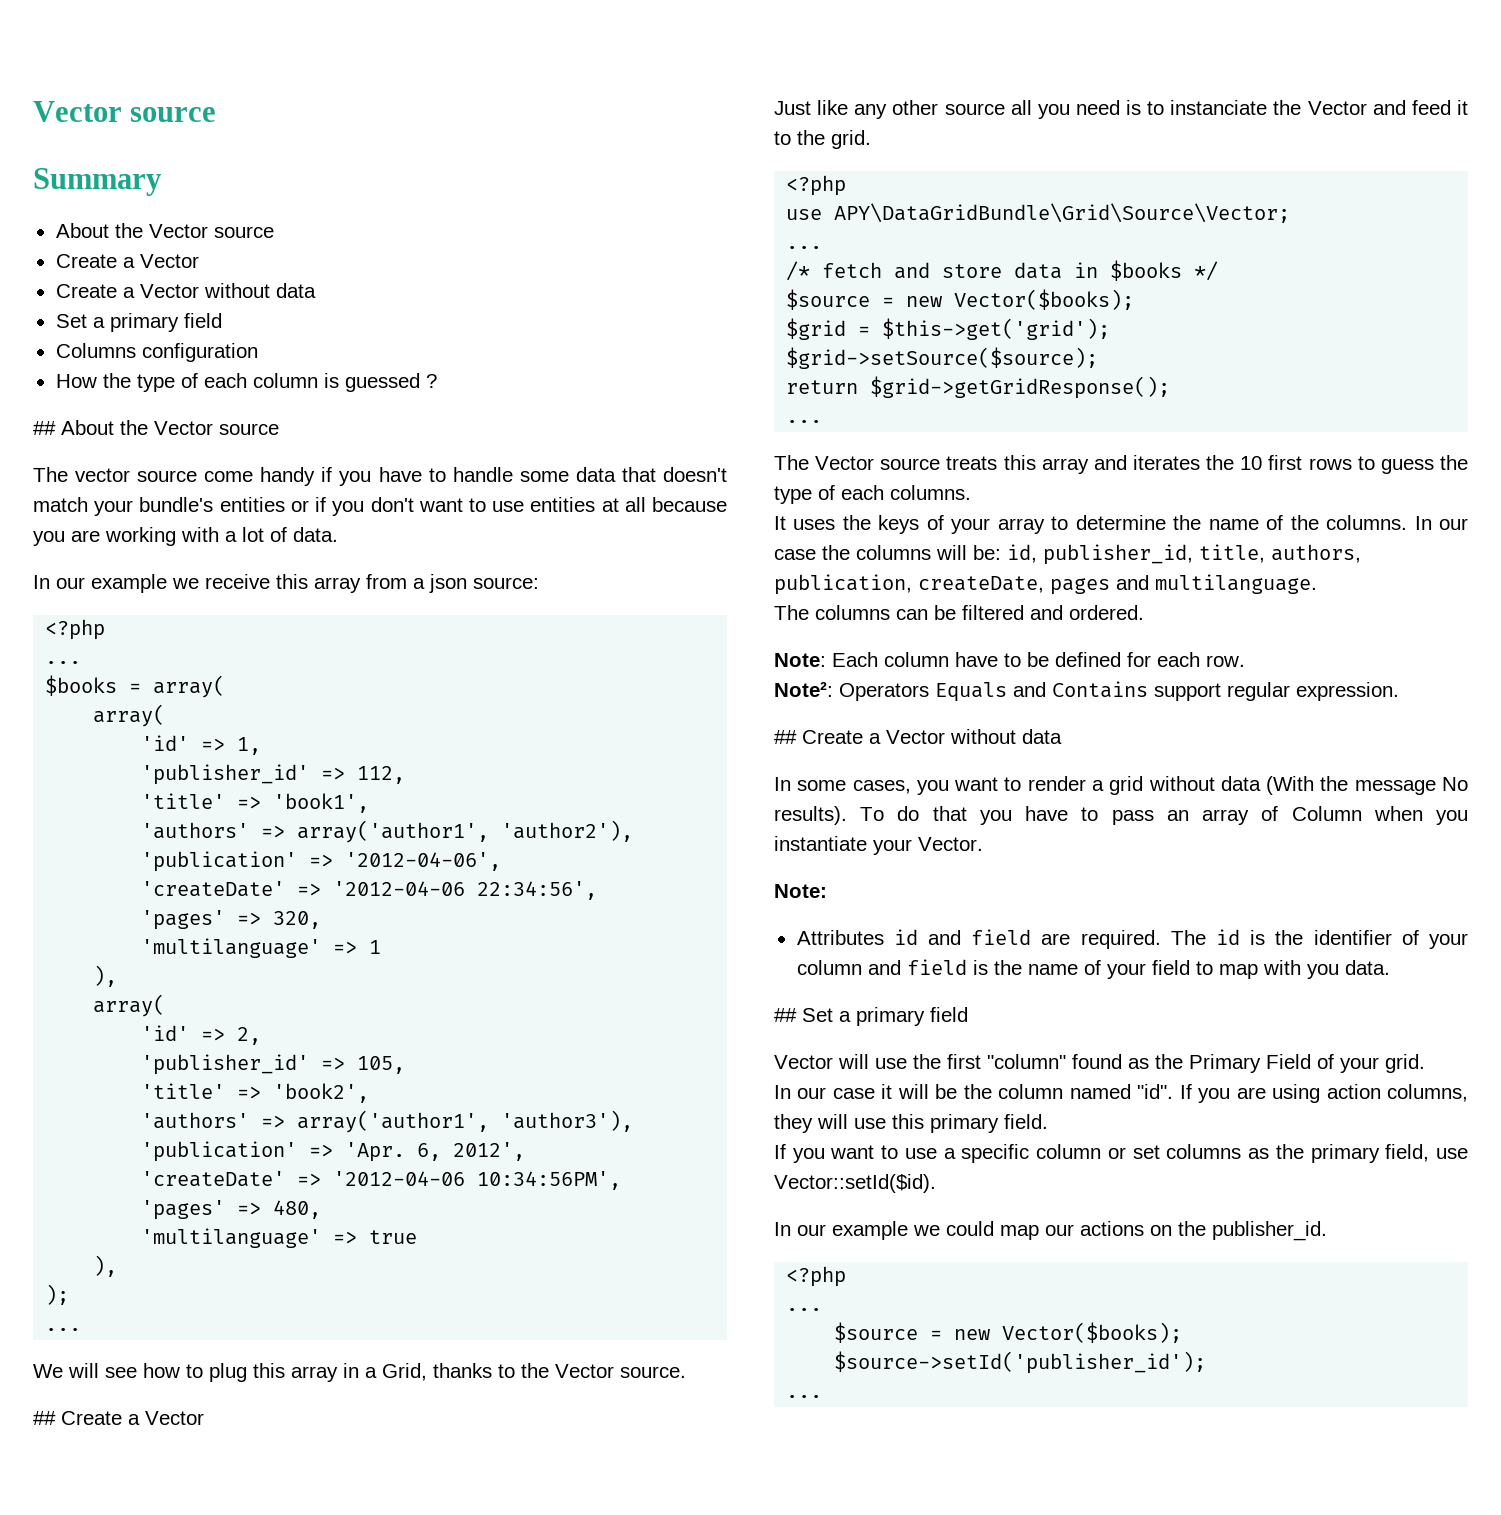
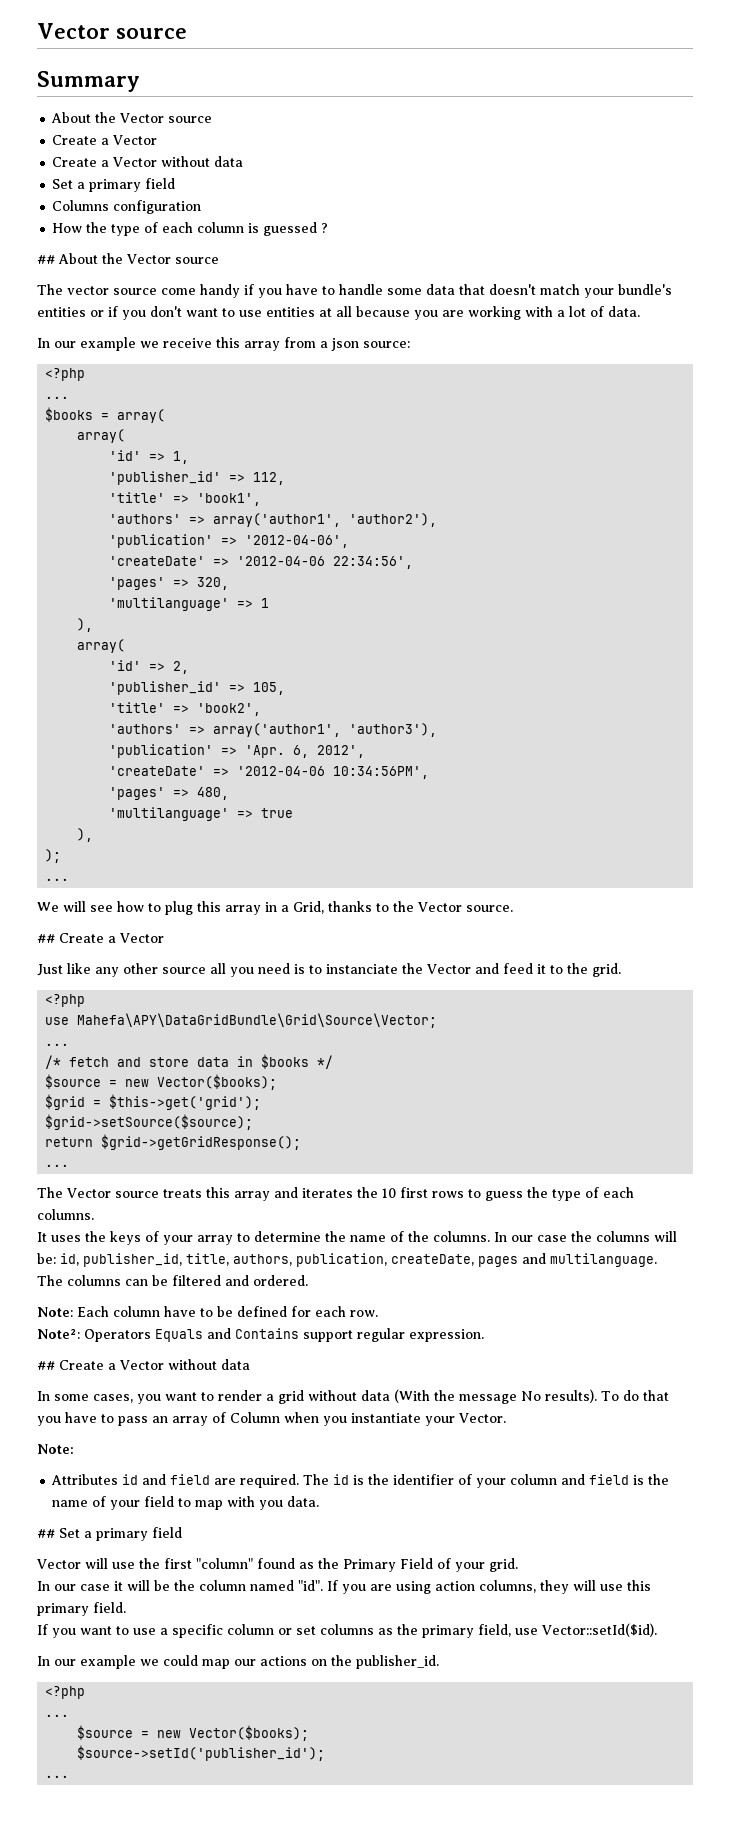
[834,203,1291,223] APY\DataGridBundle\Grid\Source\Vector; -> [77,1013,438,1028] Mahefa\APY\DataGridBundle\Grid\Source\Vector;

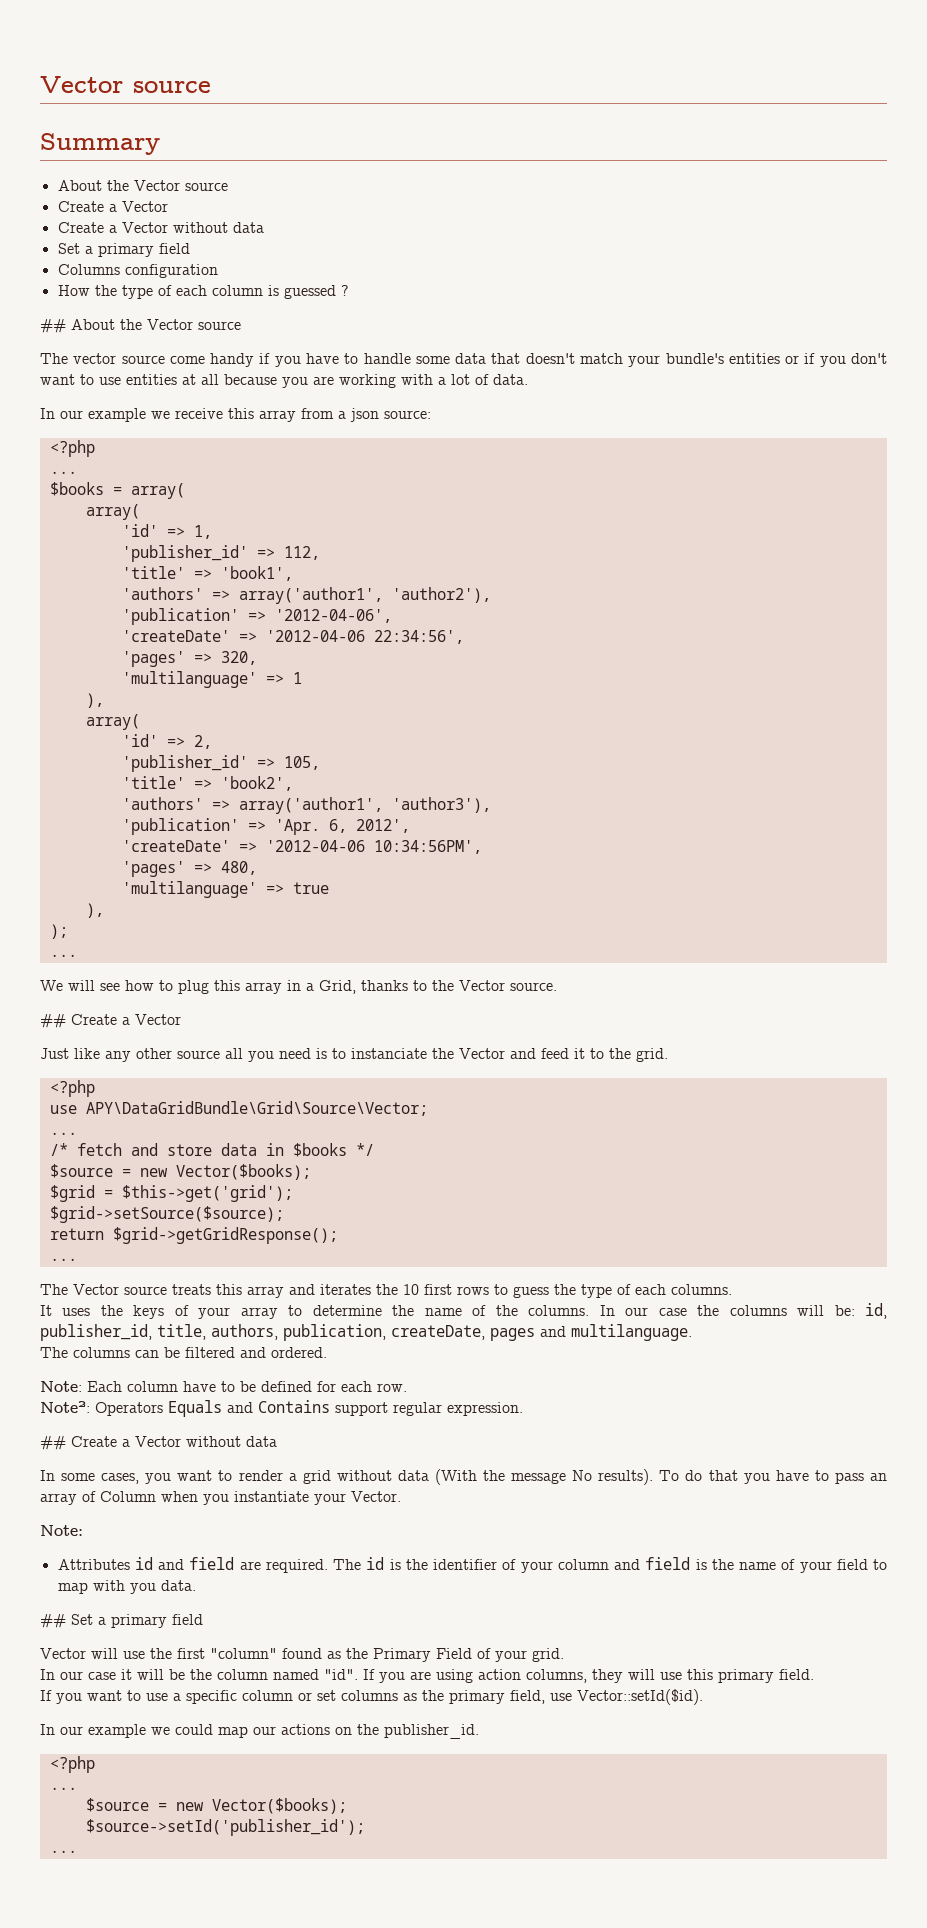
[77,1013,438,1028] Mahefa\APY\DataGridBundle\Grid\Source\Vector; -> [85,1101,428,1116] APY\DataGridBundle\Grid\Source\Vector;

